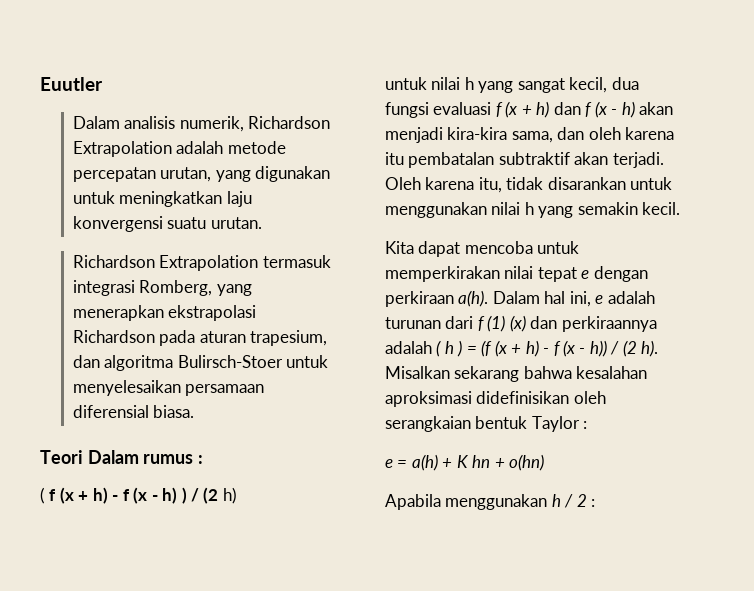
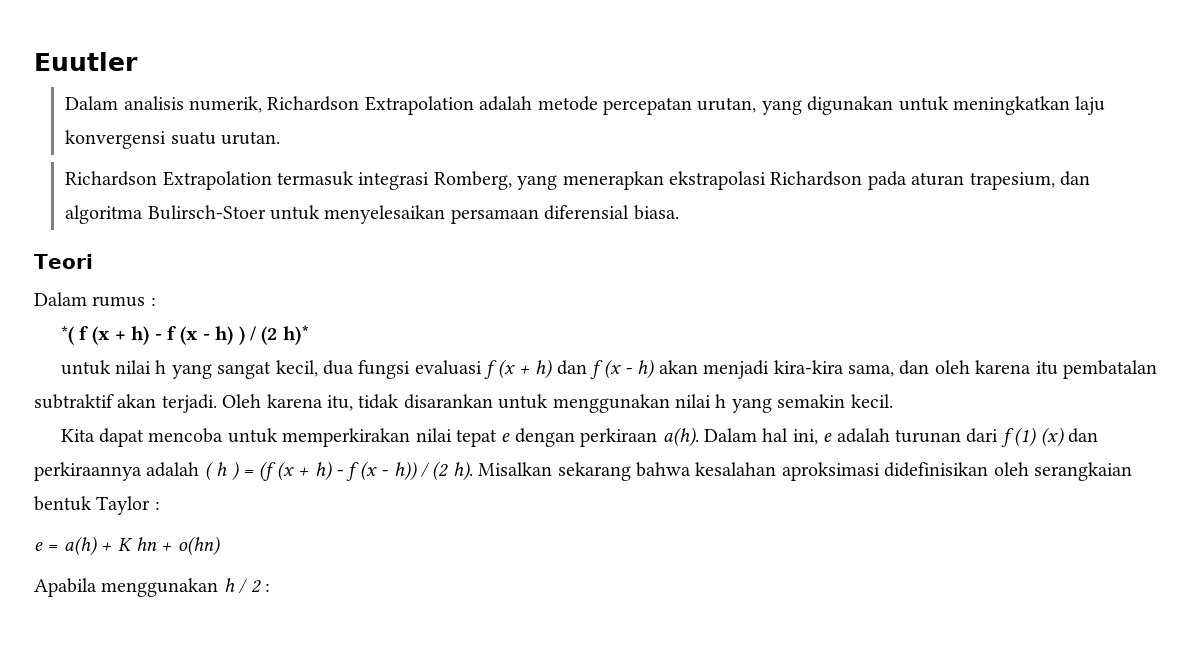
(83, 457) none -> (93, 261) //
[40,487,45,504] ( -> [60,326,74,345] *(
[222,487,237,504] h) -> [282,325,310,345] h)*

